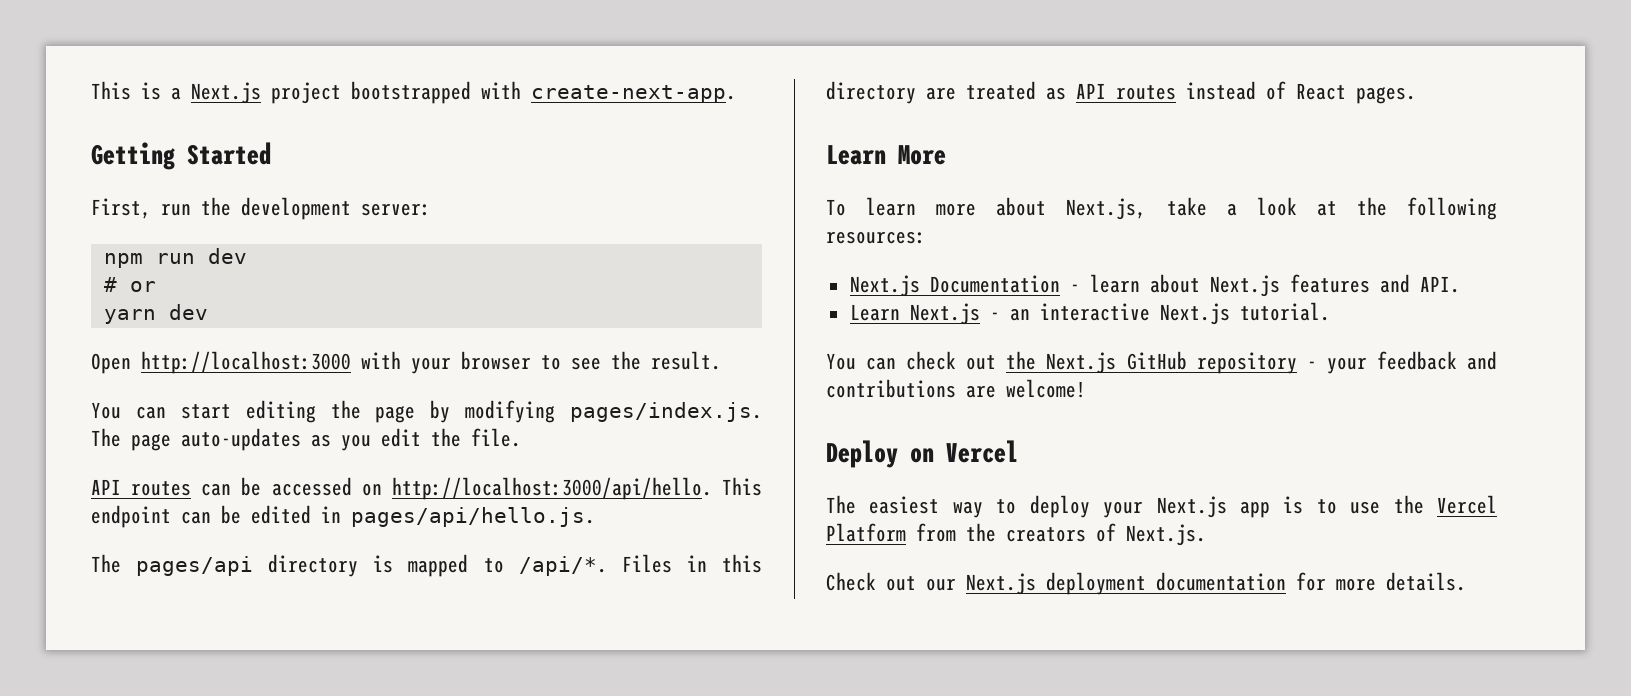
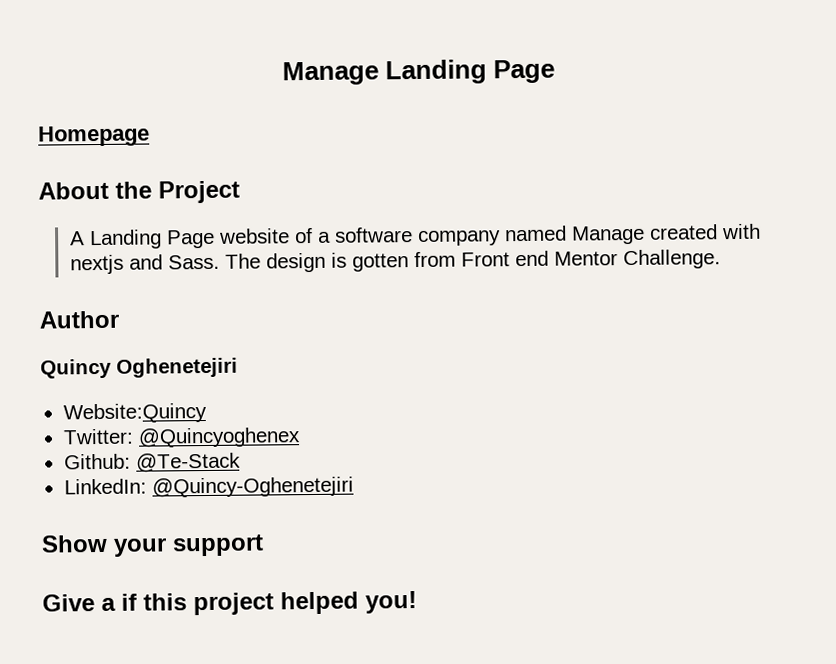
[91,81,736,104] [91,142,271,170] [91,197,431,220] [103,248,247,268] [103,277,156,292] [103,304,208,324] [91,351,721,374] [91,400,762,423] [91,428,521,451] [91,477,762,500] [91,505,595,528] [91,554,762,577] [826,81,1416,104] [826,145,946,165] [826,197,1497,220] [826,231,926,244] [849,274,1460,297] [849,302,1330,325] [826,351,1497,374] [826,379,1086,398] [826,440,1018,468] [826,495,1497,518] [826,523,1206,546] [826,572,1466,595] This is a Next.js project bootstrapped with create-next-app. // Getting Started // First, run the development server: // npm run dev // # or // yarn dev // Open http://localhost:3000 with your browser to see the result. // You can start editing the page by modifying pages/index.js. The page auto-updates as you edit the file. // API routes can be accessed on http://localhost:3000/api/hello. This endpoint can be edited in pages/api/hello.js. // The pages/api directory is mapped to /api/*. Files in this directory are treated as API routes instead of React pages. // Learn More // To learn more about Next.js, take a look at the following resources: // Next.js Documentation - learn about Next.js features and API. // Learn Next.js - an interactive Next.js tutorial. // You can check out the Next.js GitHub repository - your feedback and contributions are welcome! // Deploy on Vercel // The easiest way to deploy your Next.js app is to use the Vercel Platform from the creators of Next.js. // Check out our Next.js deployment documentation for more details. -> [281,59,556,86] [38,125,150,147] [38,180,240,204] [69,223,761,250] [69,249,721,275] [39,310,119,329] [40,357,238,379] [62,402,207,424] [62,427,301,448] [63,452,241,473] [63,476,354,498] [41,534,264,557] [42,591,417,616] Manage Landing Page // Homepage // About the Project // A Landing Page website of a software company named Manage created with nextjs and Sass. The design is gotten from Front end Mentor Challenge. // Author // Quincy Oghenetejiri // Website:Quincy // Twitter: @Quincyoghenex // Github: @Te-Stack // LinkedIn: @Quincy-Oghenetejiri // Show your support // Give a if this project helped you!

